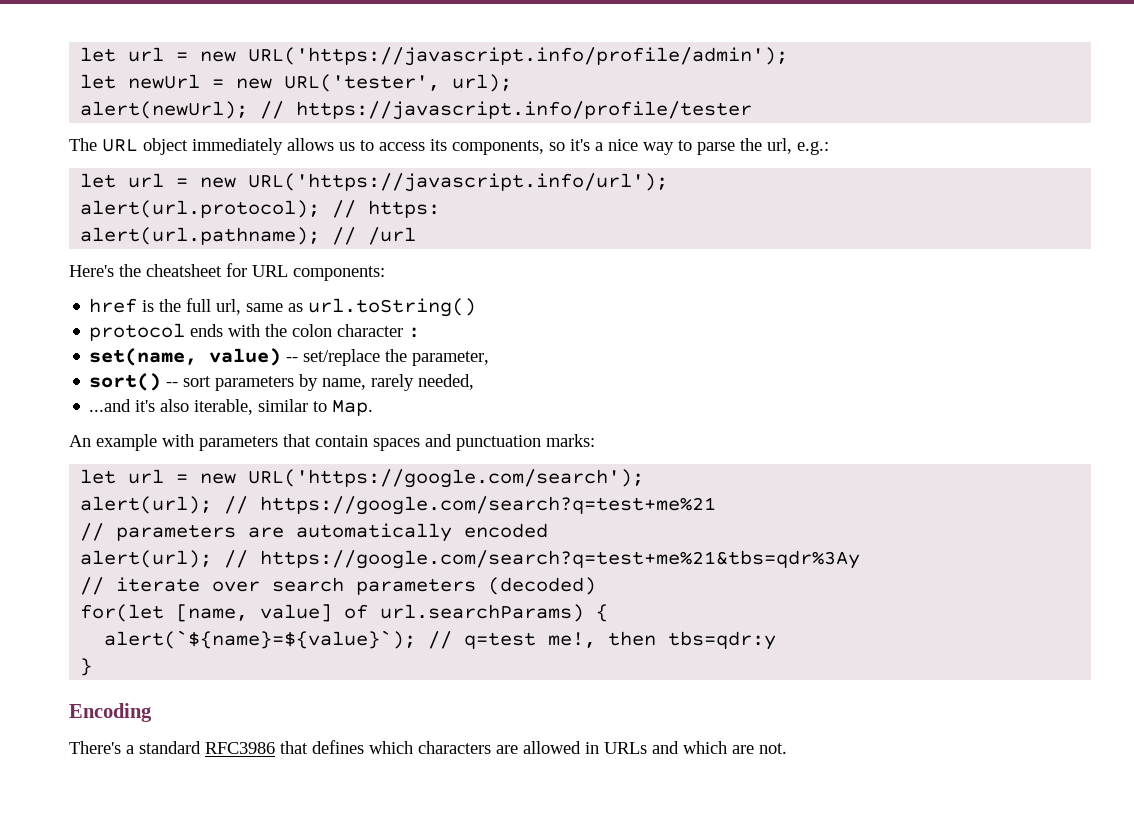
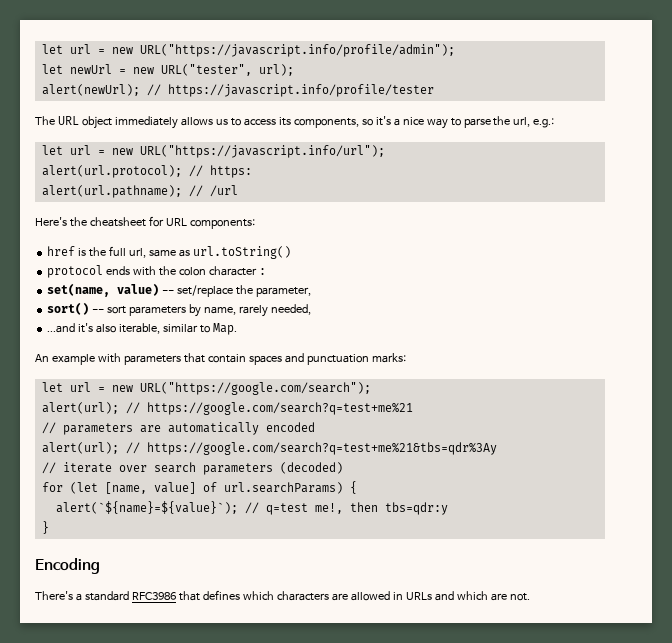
[80,47,789,66] let url = new URL('https://javascript.info/profile/admin'); -> [41,44,455,57] let url = new URL("https://javascript.info/profile/admin");
[284,74,441,92] URL('tester', -> [160,64,252,76] URL("tester",
[248,173,669,192] URL('https://javascript.info/url'); -> [139,145,385,158] URL("https://javascript.info/url");
[248,469,645,488] URL('https://google.com/search'); -> [139,382,371,395] URL("https://google.com/search");
[80,604,165,622] for(let -> [41,482,98,494] for (let

